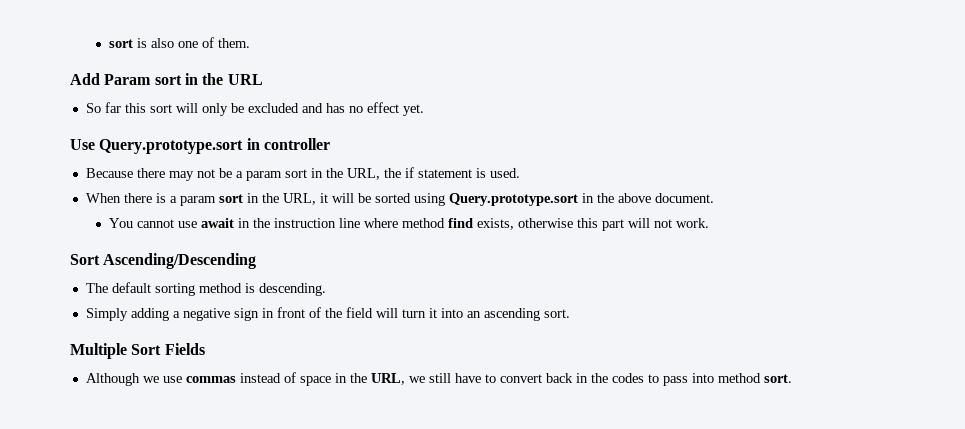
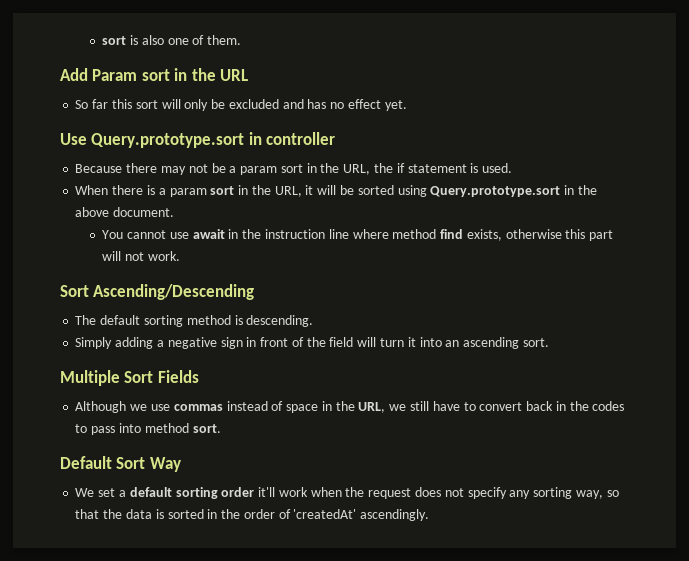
(792, 378) none -> [60,456,181,472] [75,487,619,499] [75,509,430,521] // Default Sort Way // We set a default sorting order it'll work when the request does not specify any sorting way, so that the data is sorted in the order of 'createdAt' ascendingly.

